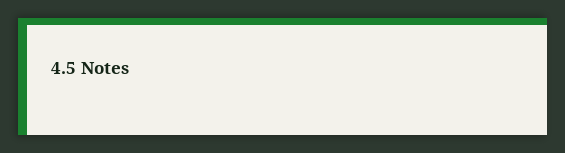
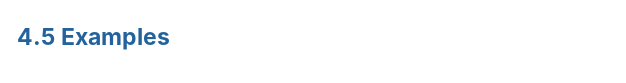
[80,62,129,74] Notes -> [61,28,171,50] Examples

